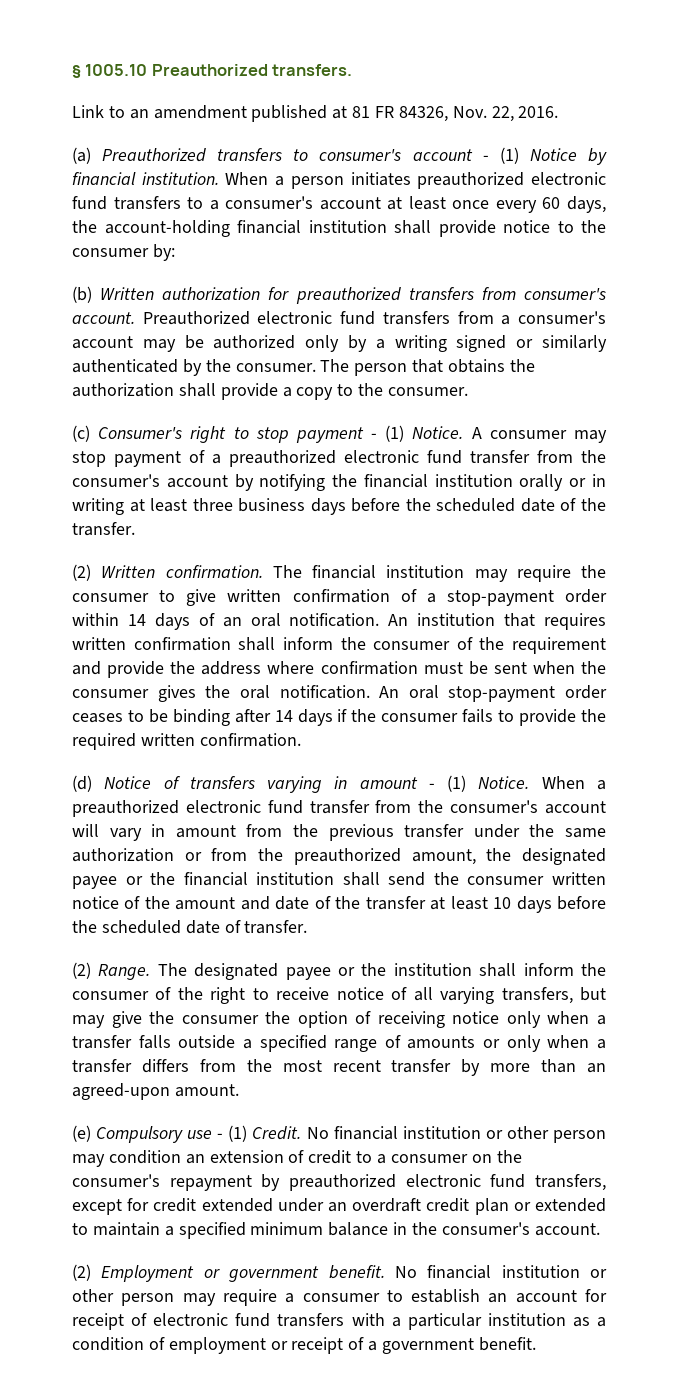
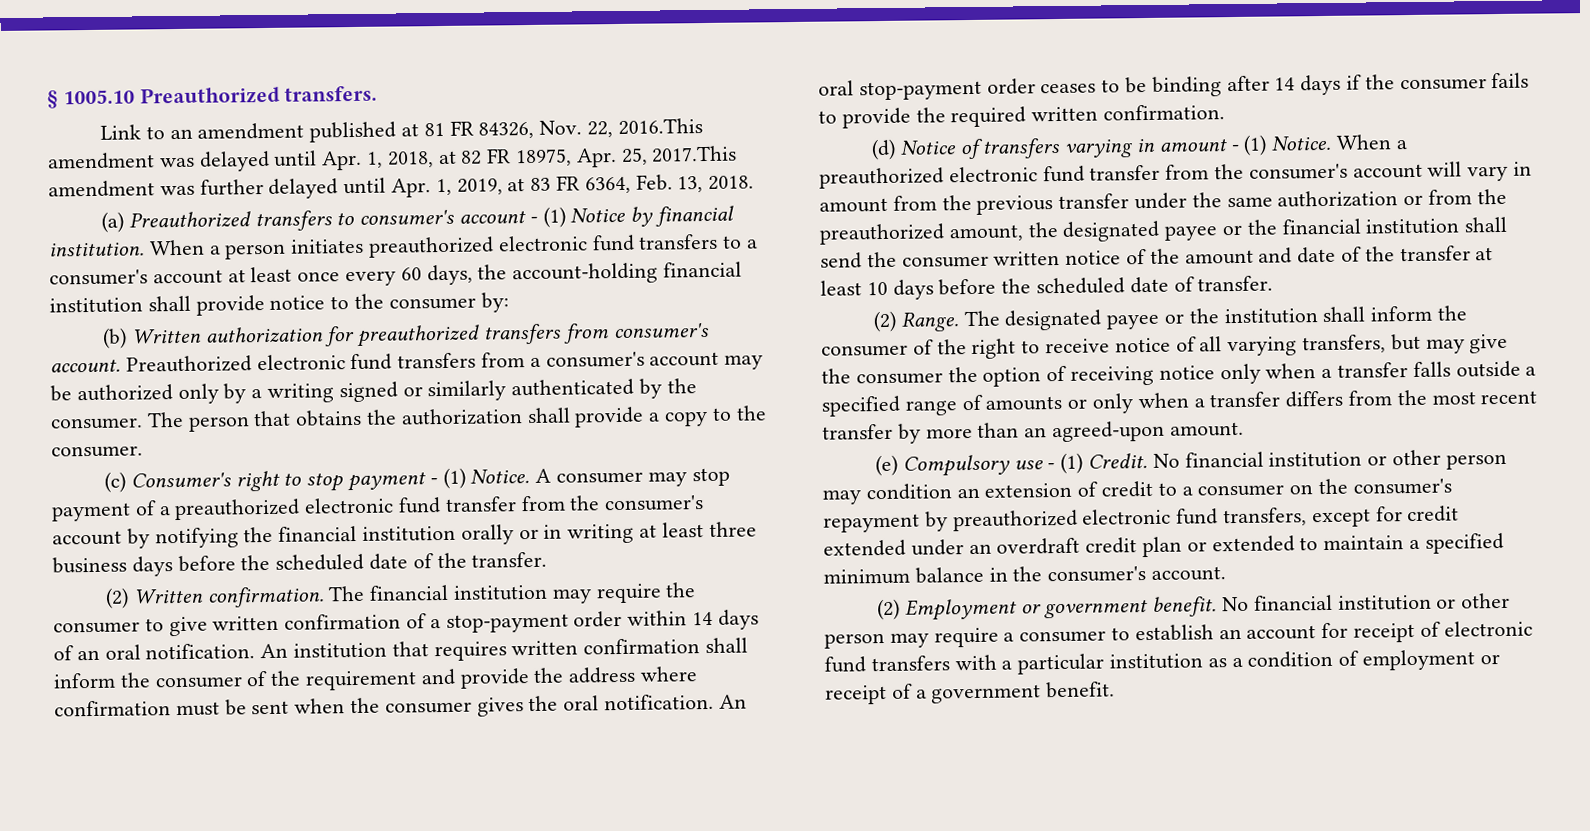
[518,106,559,118] 2016. -> [617,118,703,135] [47,145,738,172] [48,174,755,199] 2016.This amendment was delayed until Apr. 1, 2018, at 82 FR 18975, Apr. 25, 2017.This amendment was further delayed until Apr. 1, 2019, at 83 FR 6364, Feb. 13, 2018.

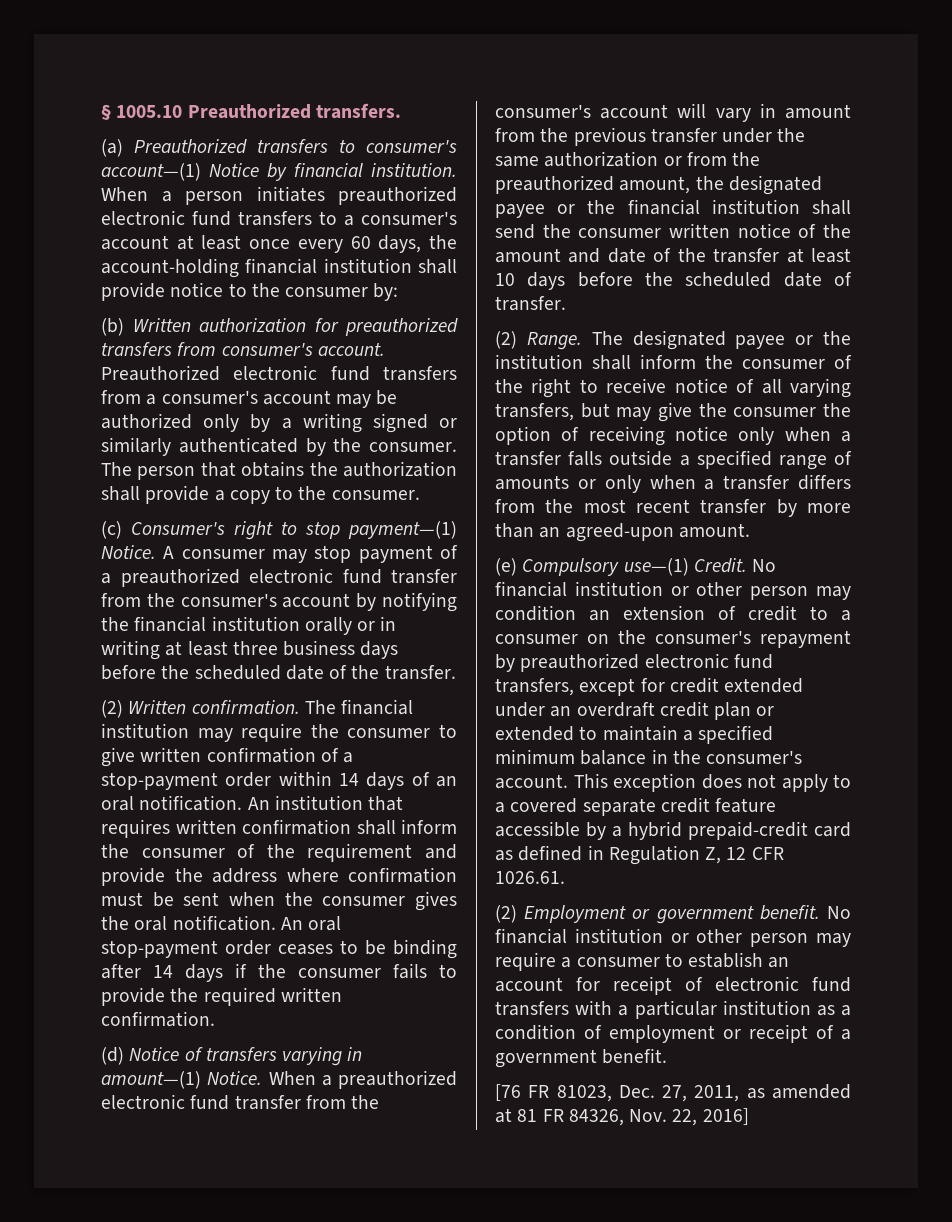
[99,118,703,143] [47,145,738,172] [48,174,755,199] // Link to an amendment published at 81 FR 84326, Nov. 22, 2016.This amendment was delayed until Apr. 1, 2018, at 82 FR 18975, Apr. 25, 2017.This amendment was further delayed until Apr. 1, 2019, at 83 FR 6364, Feb. 13, 2018. -> (401, 111) none
[459,206,566,228] account - (1) -> [101,163,201,181] account—(1)
[347,467,466,492] payment - (1) -> [348,521,457,539] payment—(1)
[1158,134,1268,156] amount - (1) -> [101,1071,201,1089] amount—(1)
[1013,452,1084,474] use - (1) -> [623,558,689,576] use—(1)
(1227, 573) none -> [573,773,851,792] [495,797,777,816] [495,821,851,840] [495,845,784,865] [495,871,565,884] This exception does not apply to a covered separate credit feature accessible by a hybrid prepaid-credit card as defined in Regulation Z, 12 CFR 1026.61.
(1116, 690) none -> [495,1084,851,1102] [495,1108,749,1126] // [76 FR 81023, Dec. 27, 2011, as amended at 81 FR 84326, Nov. 22, 2016]

